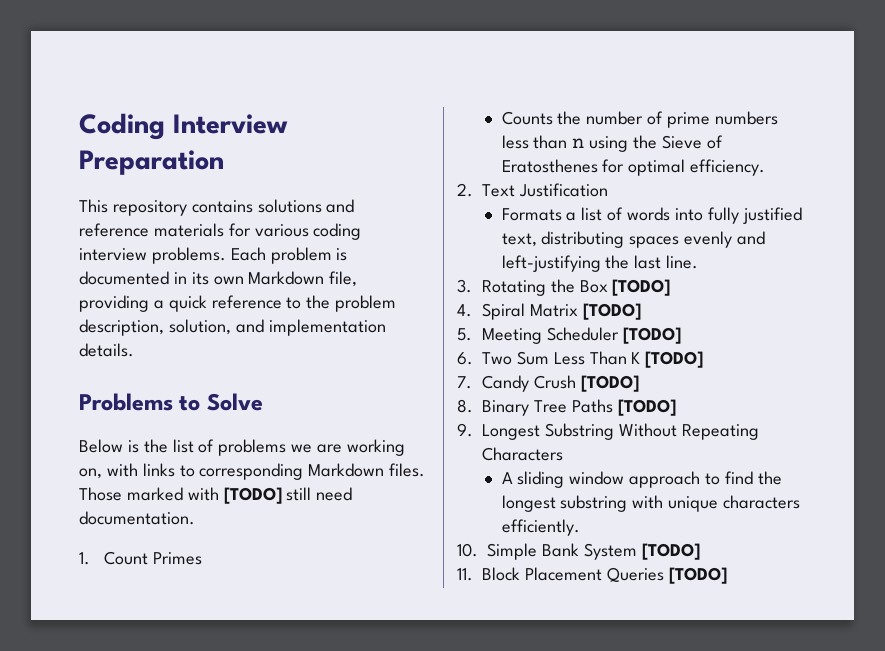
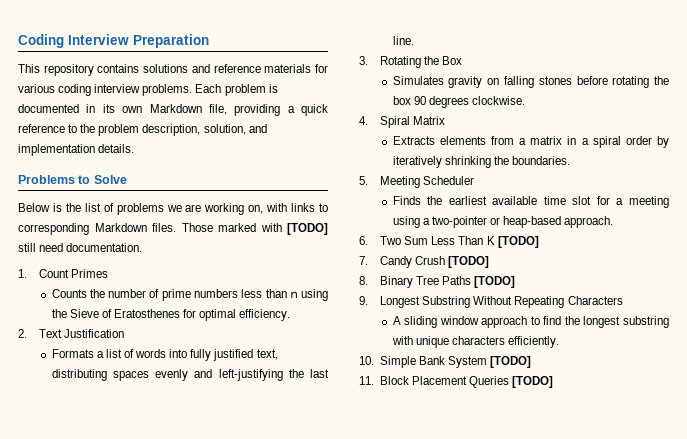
[612,279,671,296] [457,303,641,320] [457,327,681,344] [TODO] // 4. Spiral Matrix [TODO] // 5. Meeting Scheduler [TODO] -> [392,76,669,88] [392,96,526,108] [359,116,446,128] [392,136,669,148] [392,156,571,168] [359,176,475,188] [392,196,669,208] [392,216,614,228] // Simulates gravity on falling stones before rotating the box 90 degrees clockwise. // 4. Spiral Matrix // Extracts elements from a matrix in a spiral order by iteratively shrinking the boundaries. // 5. Meeting Scheduler // Finds the earliest available time slot for a meeting using a two-pointer or heap-based approach.

